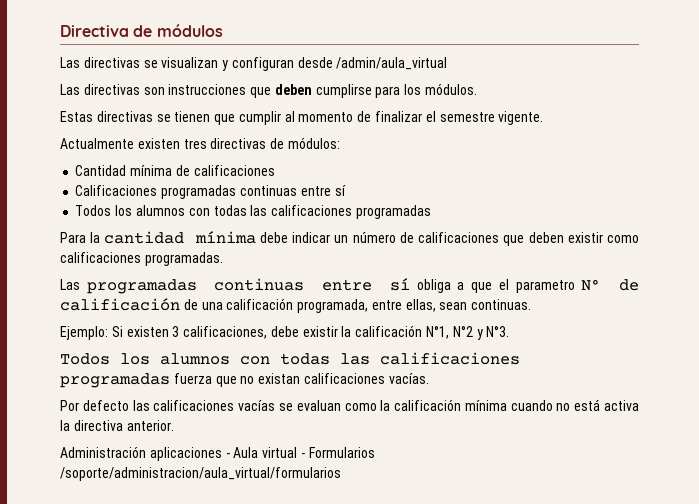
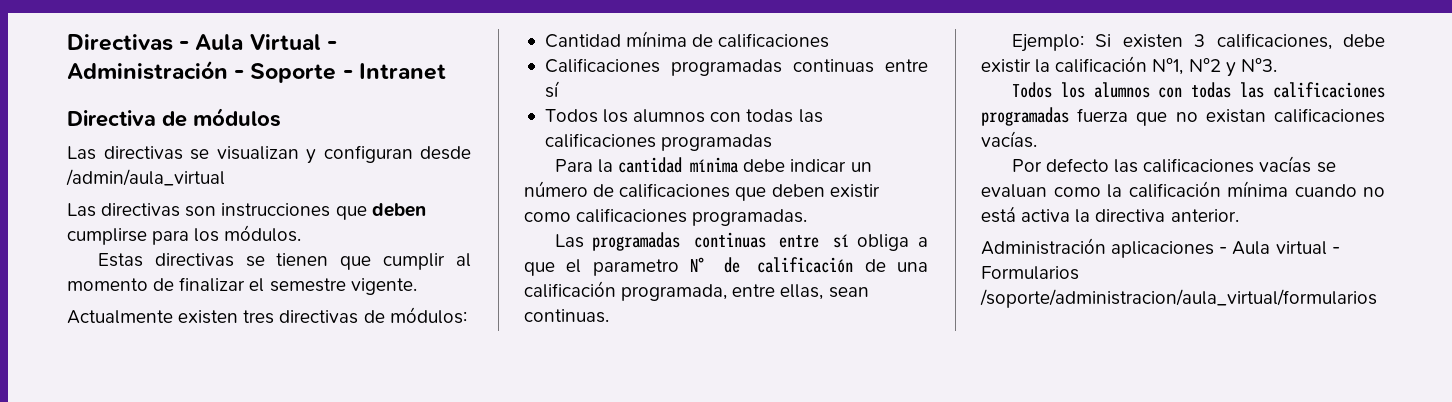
(60, 31) none -> [67,34,337,51] [67,60,446,83] Directivas - Aula Virtual - Administración - Soporte - Intranet //

